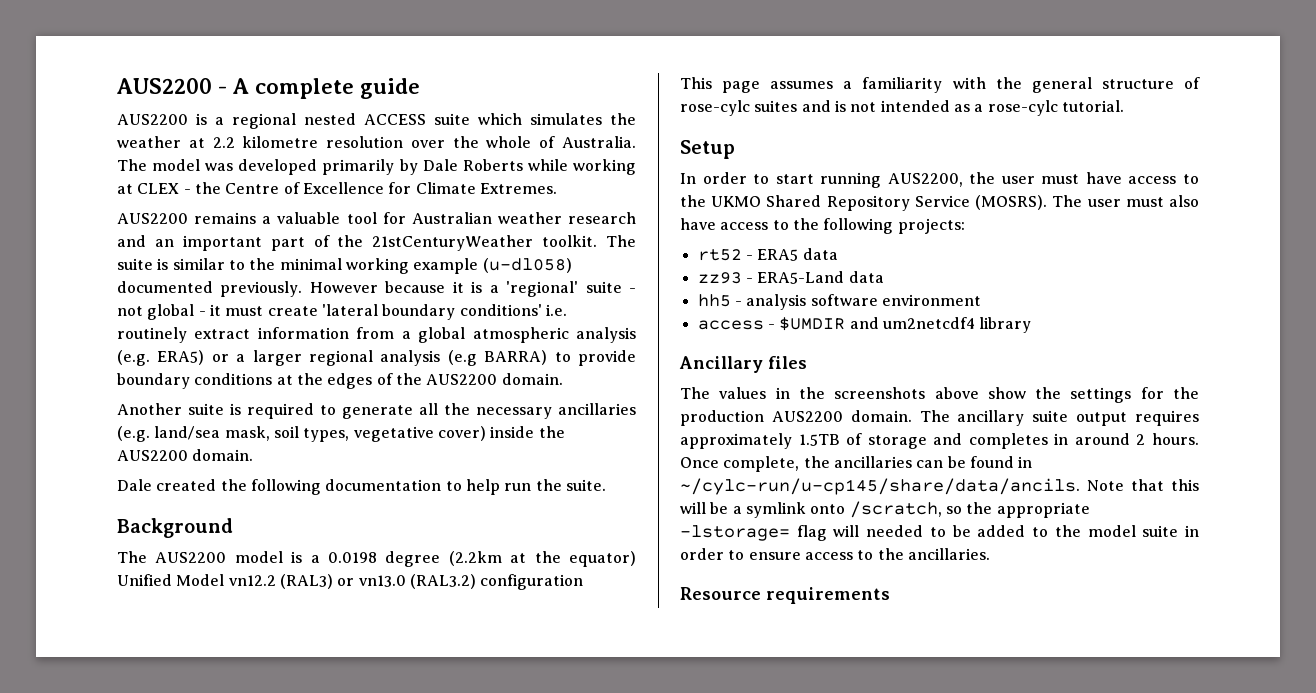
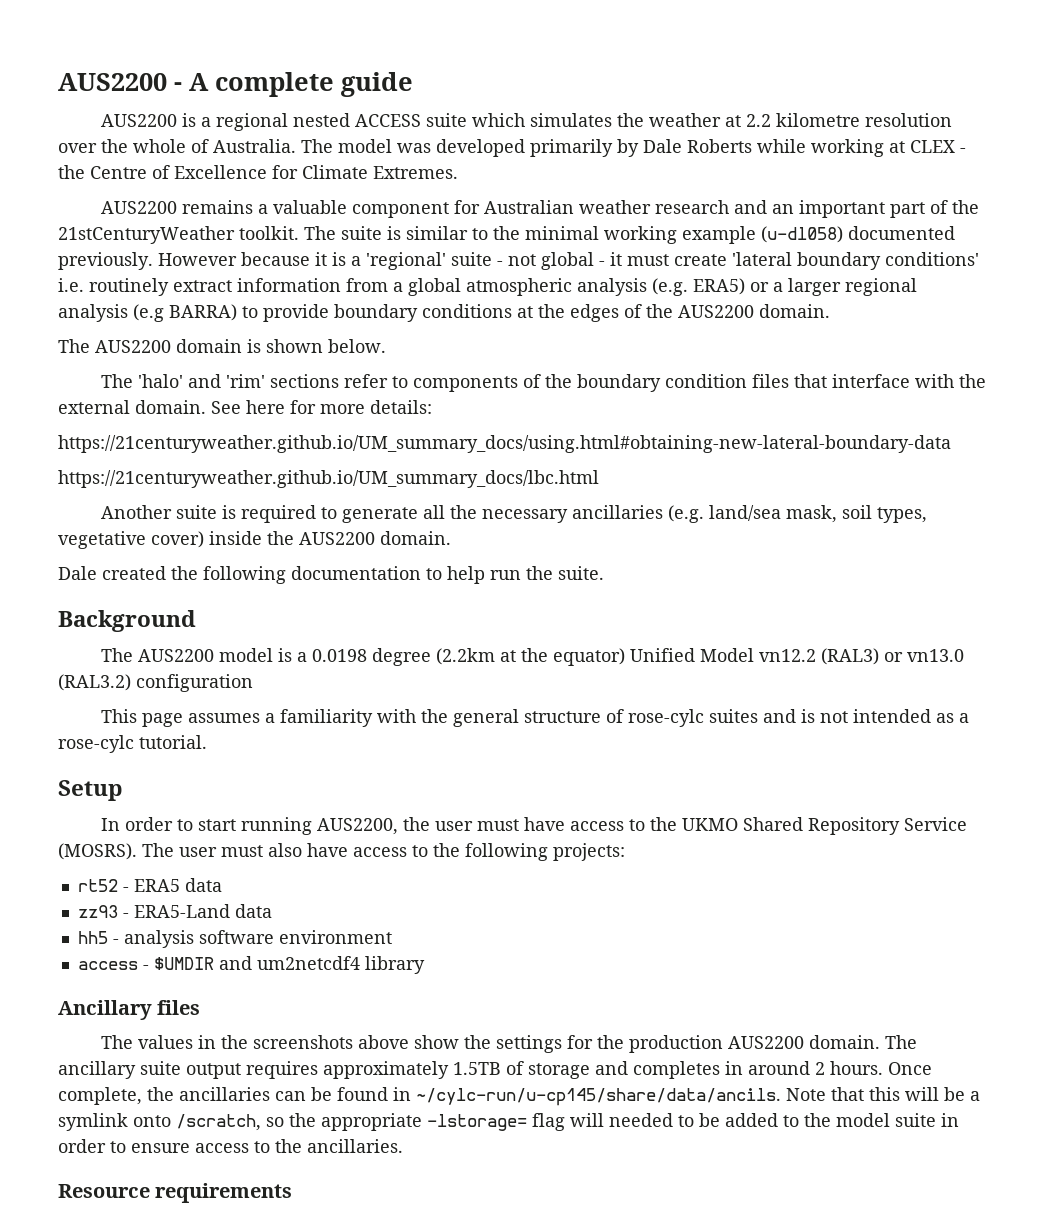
[346,212,377,224] tool -> [351,202,449,218] component
(563, 379) none -> [58,339,386,353] [100,374,986,392] [58,400,432,414] [58,435,951,453] [58,470,599,488] // The AUS2200 domain is shown below. // The 'halo' and 'rim' sections refer to components of the boundary condition files that interface with the external domain. See here for more details: // https://21centuryweather.github.io/UM_summary_docs/using.html#obtaining-new-lateral-boundary-data // https://21centuryweather.github.io/UM_summary_docs/lbc.html

